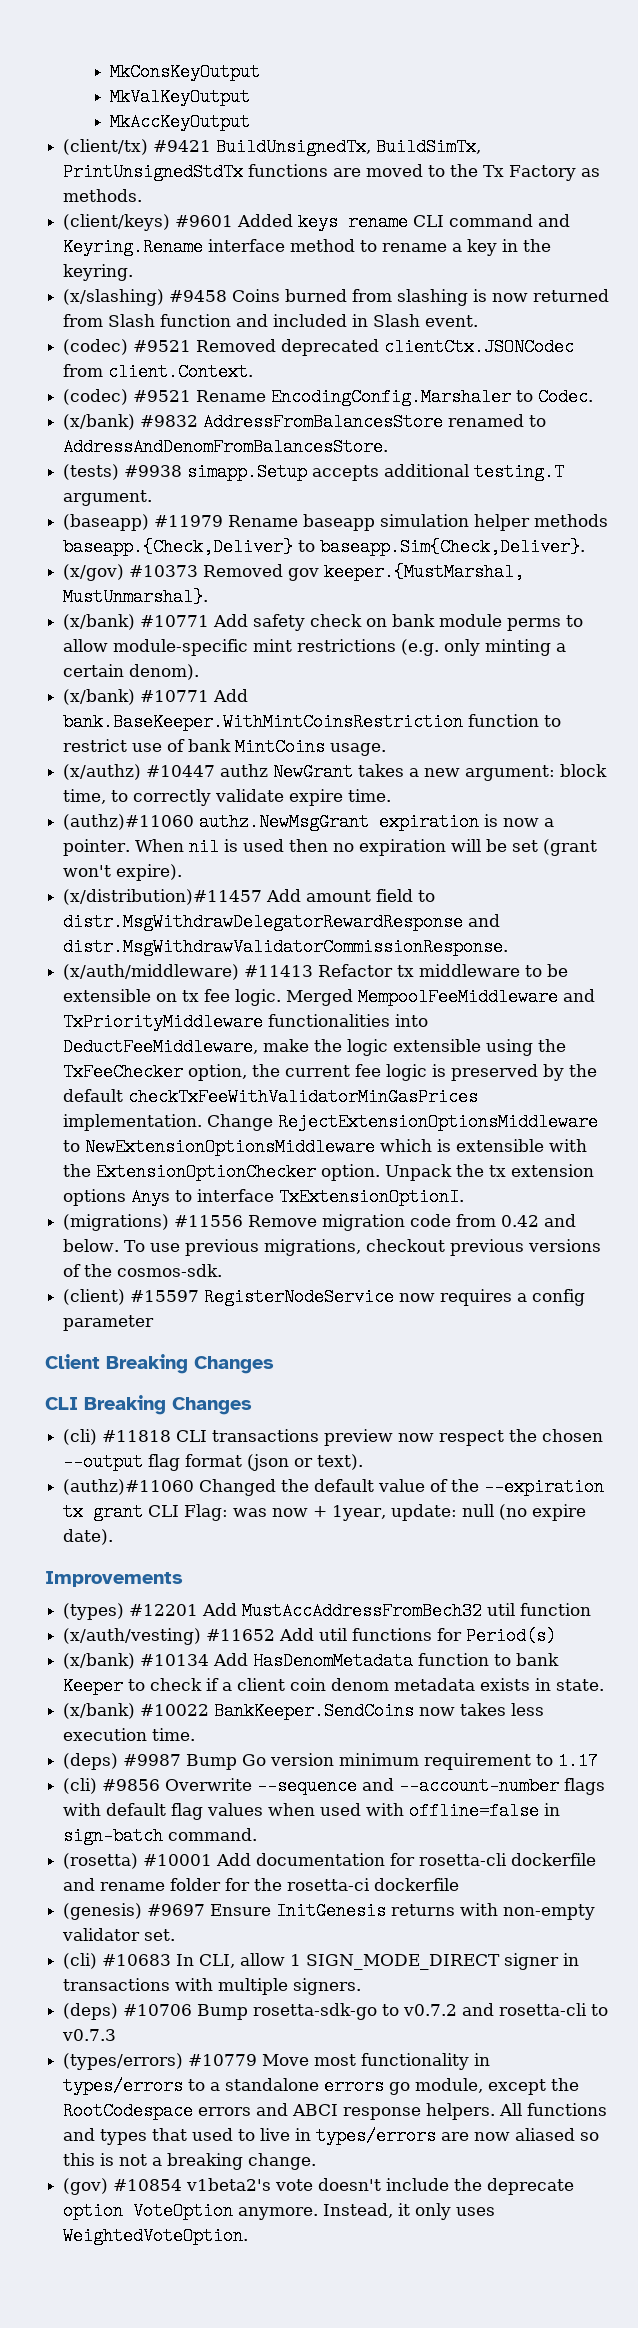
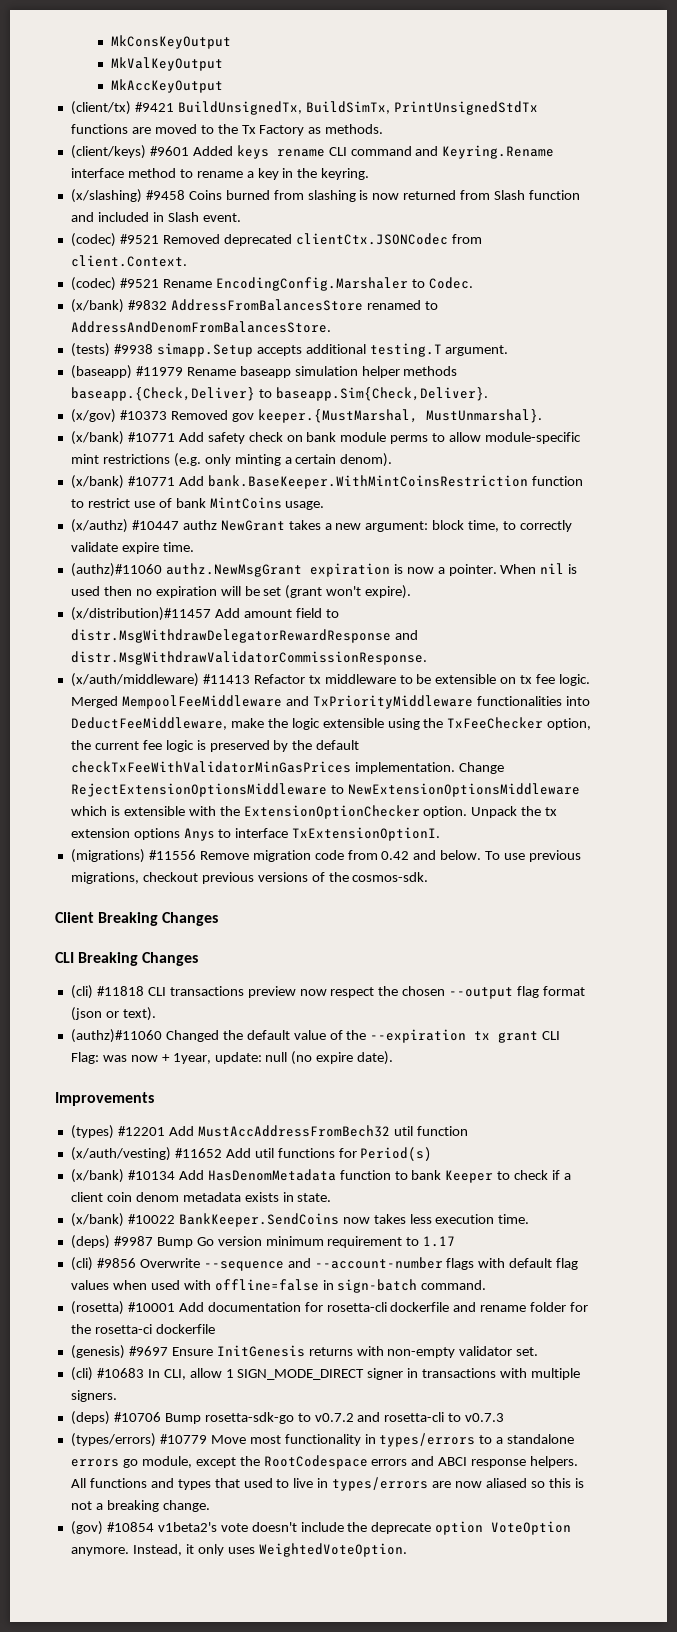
[63,1288,586,1306] [63,1315,155,1331] // (client) #15597 RegisterNodeService now requires a config parameter -> (429, 877) none

